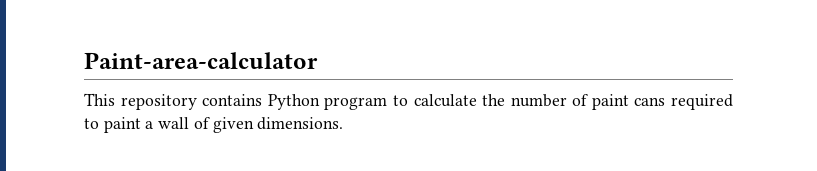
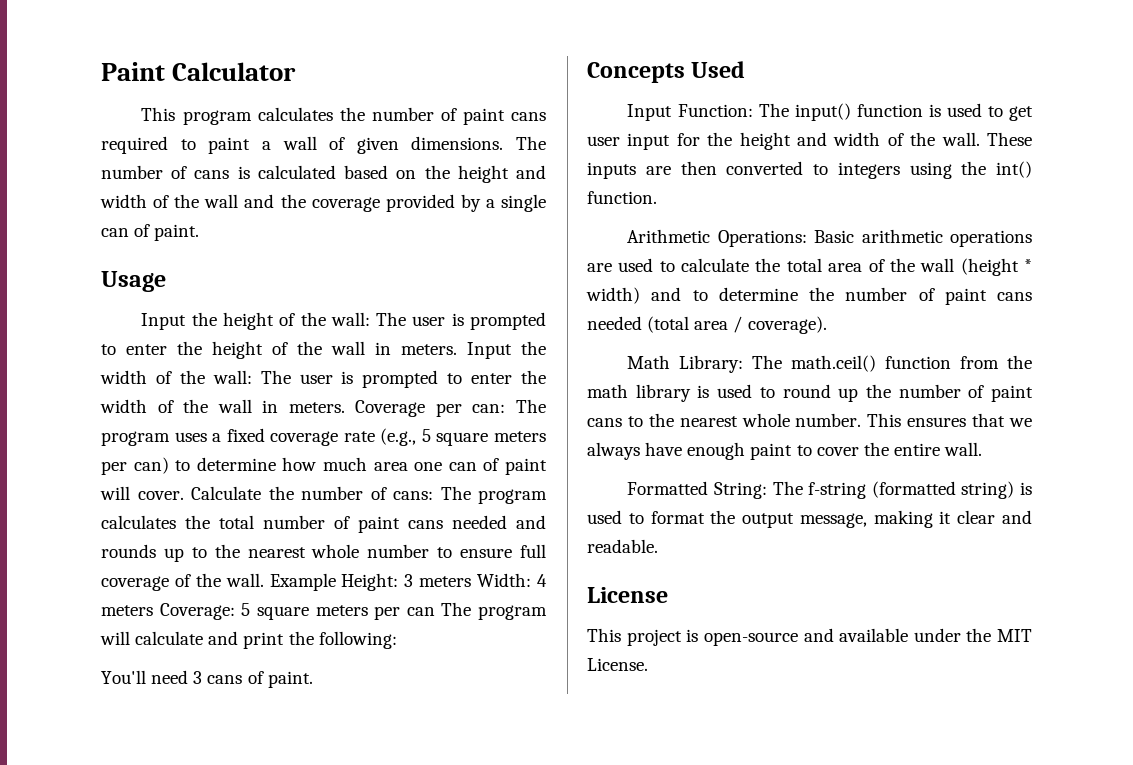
[84,52,318,69] [84,93,477,110] Paint-area-calculator // This repository contains Python program to calculate -> [101,62,297,81] [141,107,333,125] Paint Calculator // This program calculates
(344, 123) none -> [516,136,546,150] [101,165,546,183] [100,194,546,212] [101,224,200,241] [101,271,166,292] [141,312,546,330] [101,341,546,359] [100,370,546,388] [100,399,546,417] [101,428,546,446] [101,457,548,475] [100,486,547,504] [101,515,546,533] [101,544,547,562] [101,573,548,591] [101,602,547,620] [100,631,397,649] [101,670,313,688] [587,61,746,83] [627,103,1033,121] [587,132,1032,150] [587,161,1032,179] [587,191,657,204] [627,229,1032,247] [587,258,1032,276] [586,287,1032,305] [587,316,827,334] [627,355,1032,373] [587,384,1033,402] [587,413,1032,427] [587,442,983,460] [627,481,1032,499] [587,510,1032,528] [587,539,658,553] [587,587,668,603] [587,628,1032,646] [587,658,648,671] The number of cans is calculated based on the height and width of the wall and the coverage provided by a single can of paint. // Usage // Input the height of the wall: The user is prompted to enter the height of the wall in meters. Input the width of the wall: The user is prompted to enter the width of the wall in meters. Coverage per can: The program uses a fixed coverage rate (e.g., 5 square meters per can) to determine how much area one can of paint will cover. Calculate the number of cans: The program calculates the total number of paint cans needed and rounds up to the nearest whole number to ensure full coverage of the wall. Example Height: 3 meters Width: 4 meters Coverage: 5 square meters per can The program will calculate and print the following: // You'll need 3 cans of paint. // Concepts Used // Input Function: The input() function is used to get user input for the height and width of the wall. These inputs are then converted to integers using the int() function. // Arithmetic Operations: Basic arithmetic operations are used to calculate the total area of the wall (height * width) and to determine the number of paint cans needed (total area / coverage). // Math Library: The math.ceil() function from the math library is used to round up the number of paint cans to the nearest whole number. This ensures that we always have enough paint to cover the entire wall. // Formatted String: The f-string (formatted string) is used to format the output message, making it clear and readable. // License // This project is open-source and available under the MIT License.

